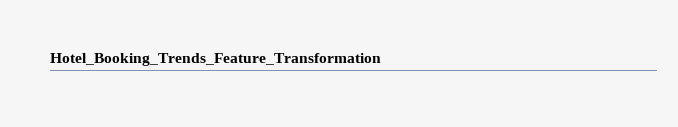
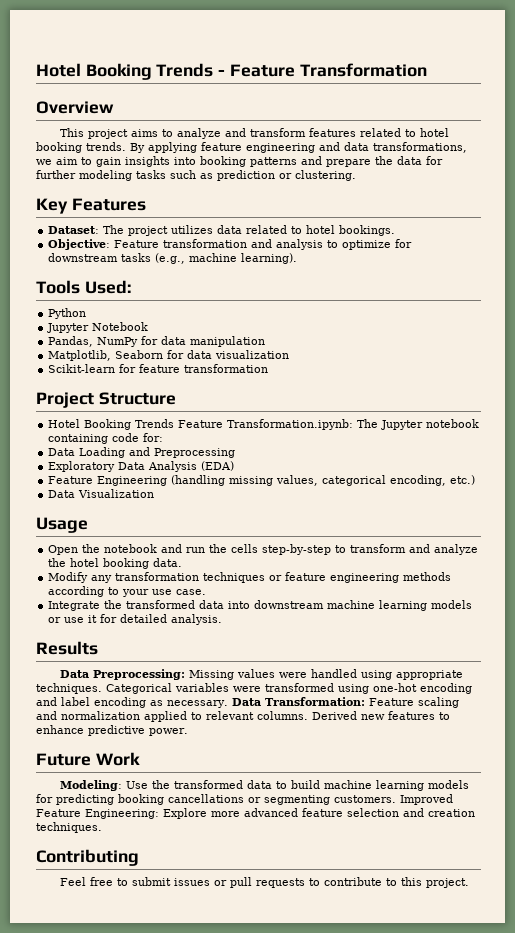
[50,53,381,66] Hotel_Booking_Trends_Feature_Transformation -> [36,63,427,80] [36,101,114,114] [60,128,450,139] [36,142,467,153] [36,156,443,167] [36,170,356,181] [36,198,146,214] [48,225,396,236] [48,239,413,250] [48,253,298,264] [36,280,131,294] [48,308,87,319] [47,322,149,333] [48,336,266,347] [48,350,290,361] [48,364,269,373] [36,392,176,408] [48,419,480,430] [48,433,164,444] [48,447,236,458] [48,461,235,472] [48,475,476,486] [48,489,155,498] [36,517,88,533] [48,544,479,555] [48,558,183,569] [48,572,452,583] [48,586,207,597] [48,600,473,611] [48,614,223,625] [36,641,98,655] [60,669,464,680] [36,683,472,694] [36,697,459,708] [36,711,450,722] [36,725,188,736] [36,752,140,766] [60,780,470,791] [36,794,453,805] [36,808,475,819] [36,822,102,833] [36,849,139,866] [60,877,470,888] Hotel Booking Trends - Feature Transformation // Overview // This project aims to analyze and transform features related to hotel booking trends. By applying feature engineering and data transformations, we aim to gain insights into booking patterns and prepare the data for further modeling tasks such as prediction or clustering. // Key Features // Dataset: The project utilizes data related to hotel bookings. // Objective: Feature transformation and analysis to optimize for downstream tasks (e.g., machine learning). // Tools Used: // Python // Jupyter Notebook // Pandas, NumPy for data manipulation // Matplotlib, Seaborn for data visualization // Scikit-learn for feature transformation // Project Structure // Hotel Booking Trends Feature Transformation.ipynb: The Jupyter notebook containing code for: // Data Loading and Preprocessing // Exploratory Data Analysis (EDA) // Feature Engineering (handling missing values, categorical encoding, etc.) // Data Visualization // Usage // Open the notebook and run the cells step-by-step to transform and analyze the hotel booking data. // Modify any transformation techniques or feature engineering methods according to your use case. // Integrate the transformed data into downstream machine learning models or use it for detailed analysis. // Results // Data Preprocessing: Missing values were handled using appropriate techniques. Categorical variables were transformed using one-hot encoding and label encoding as necessary. Data Transformation: Feature scaling and normalization applied to relevant columns. Derived new features to enhance predictive power. // Future Work // Modeling: Use the transformed data to build machine learning models for predicting booking cancellations or segmenting customers. Improved Feature Engineering: Explore more advanced feature selection and creation techniques. // Contributing // Feel free to submit issues or pull requests to contribute to this project.

